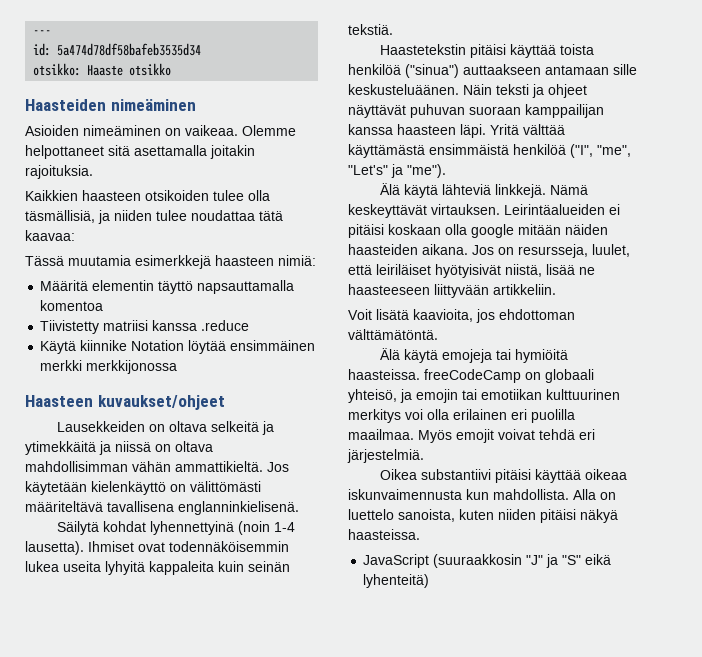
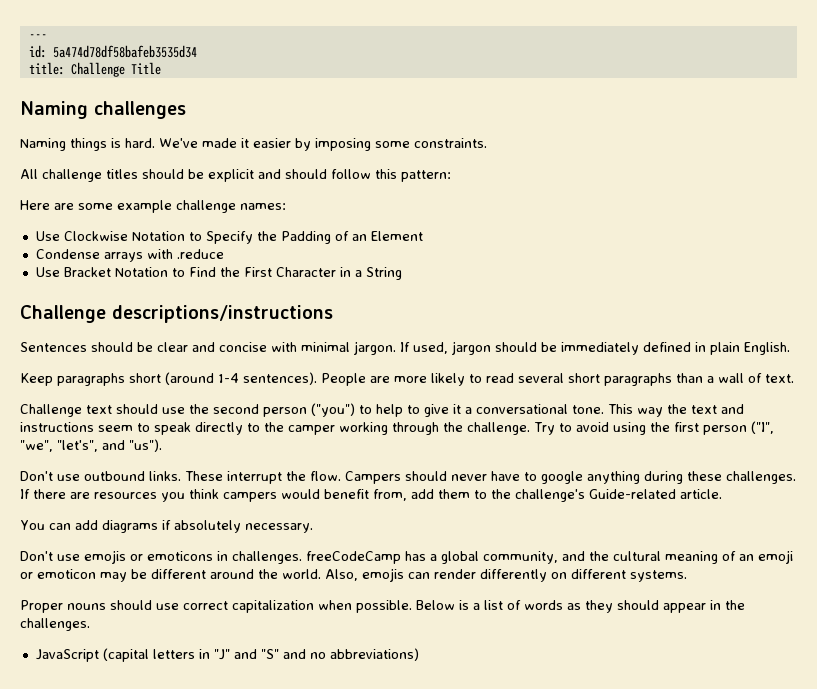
[33,63,172,76] [25,99,196,111] [25,125,296,136] [25,145,255,159] [25,165,93,179] [25,190,270,201] [25,210,283,224] [25,230,75,241] [25,255,316,269] [40,280,295,294] [40,300,104,311] [40,320,250,334] [40,340,316,354] [40,360,178,374] [25,395,225,410] [57,421,275,435] [25,441,213,455] [25,461,289,472] [25,481,261,495] [25,501,299,515] [57,521,296,535] [25,541,289,555] [25,561,290,575] [348,24,393,35] [380,44,595,58] [348,64,637,78] [348,84,587,98] [348,104,604,118] [348,124,565,138] [348,144,631,158] [348,164,446,178] [380,183,589,198] [348,204,620,218] [348,224,608,238] [348,244,630,258] [348,264,595,278] [348,284,556,298] [348,309,575,323] [348,329,438,340] [380,348,569,363] [348,369,594,383] [348,389,620,403] [348,409,575,423] [348,429,595,443] [347,449,424,463] [380,469,628,483] [348,489,616,500] [348,509,618,523] [348,529,420,540] [363,554,612,568] [363,574,430,588] otsikko: Haaste otsikko // Haasteiden nimeäminen // Asioiden nimeäminen on vaikeaa. Olemme helpottaneet sitä asettamalla joitakin rajoituksia. // Kaikkien haasteen otsikoiden tulee olla täsmällisiä, ja niiden tulee noudattaa tätä kaavaa: // Tässä muutamia esimerkkejä haasteen nimiä: // Määritä elementin täyttö napsauttamalla komentoa // Tiivistetty matriisi kanssa .reduce // Käytä kiinnike Notation löytää ensimmäinen merkki merkkijonossa // Haasteen kuvaukset/ohjeet // Lausekkeiden on oltava selkeitä ja ytimekkäitä ja niissä on oltava mahdollisimman vähän ammattikieltä. Jos käytetään kielenkäyttö on välittömästi määriteltävä tavallisena englanninkielisenä. // Säilytä kohdat lyhennettyinä (noin 1-4 lausetta). Ihmiset ovat todennäköisemmin lukea useita lyhyitä kappaleita kuin seinän tekstiä. // Haastetekstin pitäisi käyttää toista henkilöä ("sinua") auttaakseen antamaan sille keskusteluäänen. Näin teksti ja ohjeet näyttävät puhuvan suoraan kamppailijan kanssa haasteen läpi. Yritä välttää käyttämästä ensimmäistä henkilöä ("I", "me", "Let's" ja "me"). // Älä käytä lähteviä linkkejä. Nämä keskeyttävät virtauksen. Leirintäalueiden ei pitäisi koskaan olla google mitään näiden haasteiden aikana. Jos on resursseja, luulet, että leiriläiset hyötyisivät niistä, lisää ne haasteeseen liittyvään artikkeliin. // Voit lisätä kaavioita, jos ehdottoman välttämätöntä. // Älä käytä emojeja tai hymiöitä haasteissa. freeCodeCamp on globaali yhteisö, ja emojin tai emotiikan kulttuurinen merkitys voi olla erilainen eri puolilla maailmaa. Myös emojit voivat tehdä eri järjestelmiä. // Oikea substantiivi pitäisi käyttää oikeaa iskunvaimennusta kun mahdollista. Alla on luettelo sanoista, kuten niiden pitäisi näkyä haasteissa. // JavaScript (suuraakkosin "J" ja "S" eikä lyhenteitä) -> [28,62,161,77] [20,101,186,119] [20,138,487,151] [20,169,451,182] [20,200,286,213] [35,231,423,244] [35,249,224,262] [35,267,402,280] [20,305,333,323] [20,341,790,355] [20,372,794,386] [20,403,744,417] [20,421,774,435] [20,439,162,452] [20,471,796,484] [20,489,722,502] [20,520,313,533] [20,550,793,564] [20,568,687,582] [20,600,745,613] [20,618,90,631] [35,648,419,662] title: Challenge Title // Naming challenges // Naming things is hard. We've made it easier by imposing some constraints. // All challenge titles should be explicit and should follow this pattern: // Here are some example challenge names: // Use Clockwise Notation to Specify the Padding of an Element // Condense arrays with .reduce // Use Bracket Notation to Find the First Character in a String // Challenge descriptions/instructions // Sentences should be clear and concise with minimal jargon. If used, jargon should be immediately defined in plain English. // Keep paragraphs short (around 1-4 sentences). People are more likely to read several short paragraphs than a wall of text. // Challenge text should use the second person ("you") to help to give it a conversational tone. This way the text and instructions seem to speak directly to the camper working through the challenge. Try to avoid using the first person ("I", "we", "let's", and "us"). // Don't use outbound links. These interrupt the flow. Campers should never have to google anything during these challenges. If there are resources you think campers would benefit from, add them to the challenge's Guide-related article. // You can add diagrams if absolutely necessary. // Don't use emojis or emoticons in challenges. freeCodeCamp has a global community, and the cultural meaning of an emoji or emoticon may be different around the world. Also, emojis can render differently on different systems. // Proper nouns should use correct capitalization when possible. Below is a list of words as they should appear in the challenges. // JavaScript (capital letters in "J" and "S" and no abbreviations)

